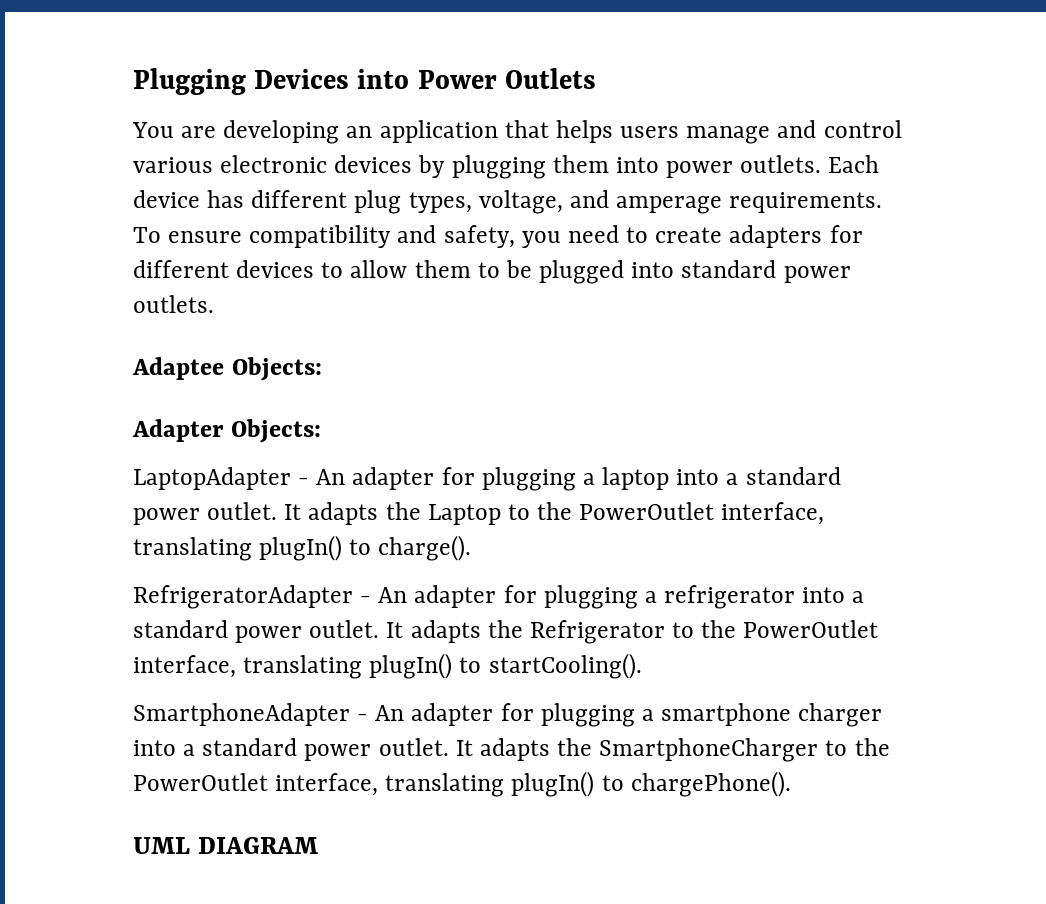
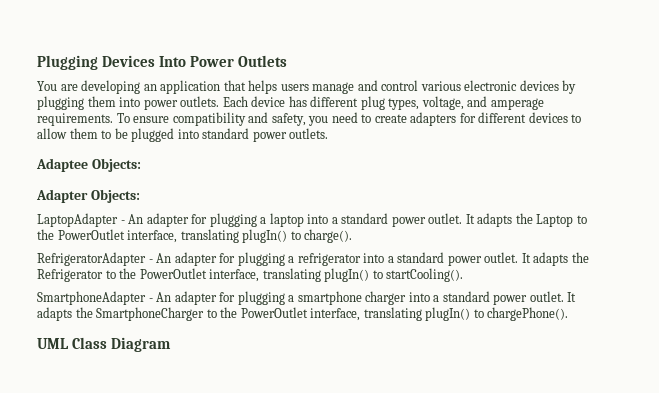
[357,69,410,89] into -> [159,56,187,67] Into
[197,837,318,854] DIAGRAM -> [71,337,171,352] Class Diagram

